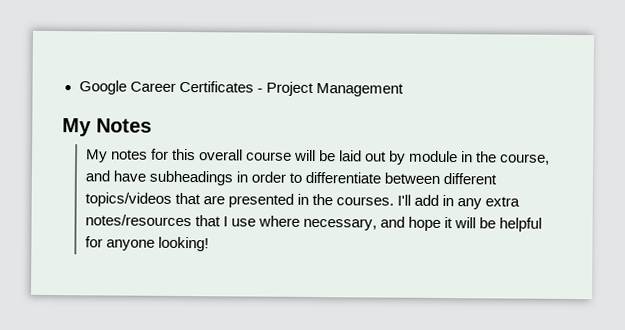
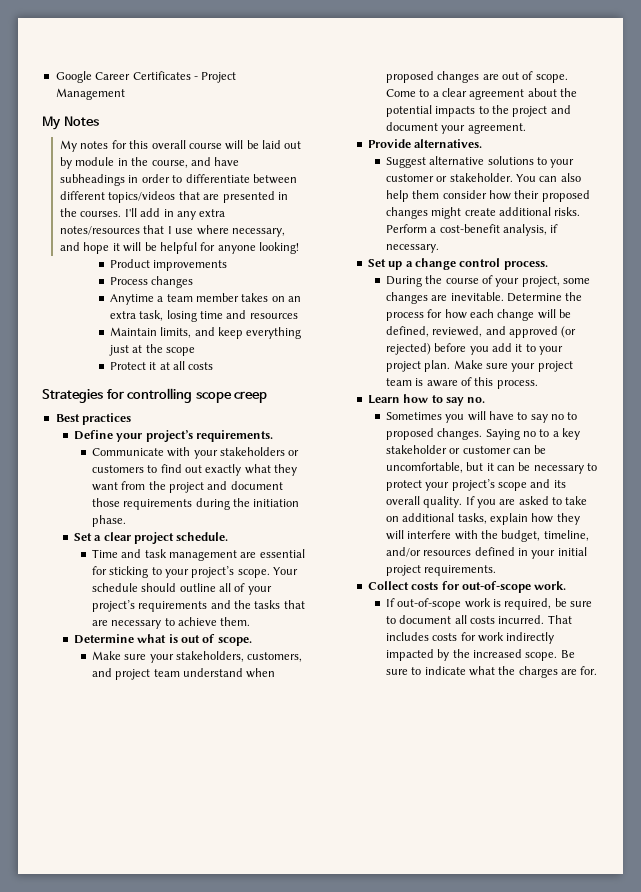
(209, 244) none -> [109,259,228,271] [109,276,194,288] [109,293,302,305] [109,310,298,322] [109,327,302,339] [108,344,195,356] [109,361,214,370] [42,388,268,403] [55,413,132,425] [73,430,273,442] [91,447,300,459] [91,464,298,476] [91,481,283,493] [91,498,300,510] [91,515,126,527] [73,532,229,544] [91,549,305,561] [91,566,299,578] [91,583,272,595] [91,600,305,612] [91,617,251,629] [73,634,252,646] [91,651,303,663] [91,668,276,680] [385,71,568,83] [385,88,578,100] [385,105,571,117] [385,122,526,134] [367,139,483,148] [385,156,575,168] [385,173,581,182] [385,190,590,202] [385,207,581,219] [385,224,559,236] [385,244,439,253] [367,258,548,270] [385,275,591,287] [385,292,583,304] [385,309,572,321] [385,326,577,338] [385,343,564,355] [385,360,573,372] [385,377,538,389] [367,394,486,406] [385,411,578,423] [385,428,581,440] [385,445,547,454] [385,462,598,474] [385,479,566,491] [385,496,588,508] [385,513,580,525] [385,530,589,542] [385,547,587,559] [385,565,497,576] [367,581,567,593] [385,598,593,610] [385,615,572,624] [385,632,555,644] [385,649,575,661] [385,666,598,678] // Product improvements // Process changes // Anytime a team member takes on an extra task, losing time and resources // Maintain limits, and keep everything just at the scope // Protect it at all costs // Strategies for controlling scope creep // Best practices // Define your project’s requirements. // Communicate with your stakeholders or customers to find out exactly what they want from the project and document those requirements during the initiation phase. // Set a clear project schedule. // Time and task management are essential for sticking to your project’s scope. Your schedule should outline all of your project’s requirements and the tasks that are necessary to achieve them. // Determine what is out of scope. // Make sure your stakeholders, customers, and project team understand when proposed changes are out of scope. Come to a clear agreement about the potential impacts to the project and document your agreement. // Provide alternatives. // Suggest alternative solutions to your customer or stakeholder. You can also help them consider how their proposed changes might create additional risks. Perform a cost-benefit analysis, if necessary. // Set up a change control process. // During the course of your project, some changes are inevitable. Determine the process for how each change will be defined, reviewed, and approved (or rejected) before you add it to your project plan. Make sure your project team is aware of this process. // Learn how to say no. // Sometimes you will have to say no to proposed changes. Saying no to a key stakeholder or customer can be uncomfortable, but it can be necessary to protect your project’s scope and its overall quality. If you are asked to take on additional tasks, explain how they will interfere with the budget, timeline, and/or resources defined in your initial project requirements. // Collect costs for out-of-scope work. // If out-of-scope work is required, be sure to document all costs incurred. That includes costs for work indirectly impacted by the increased scope. Be sure to indicate what the charges are for.

